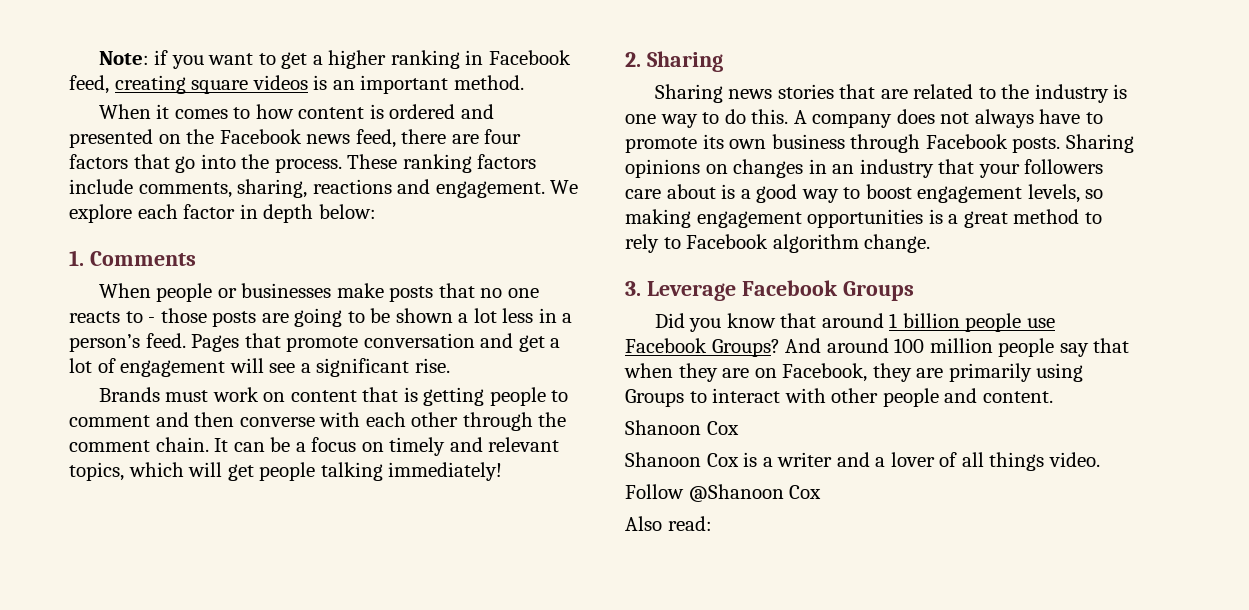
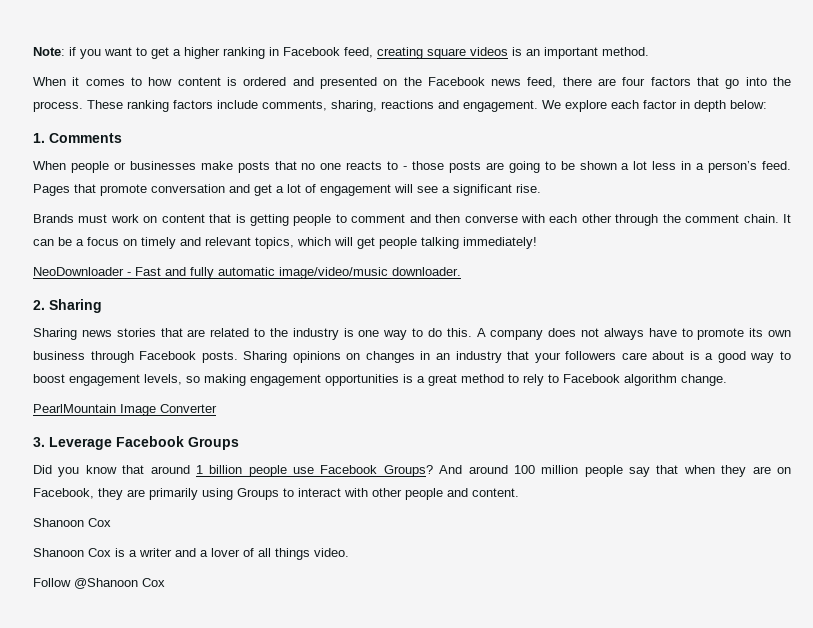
(503, 471) none -> [33,267,461,279] // NeoDownloader - Fast and fully automatic image/video/music downloader.
(931, 243) none -> [33,404,217,416] // PearlMountain Image Converter
[625,516,712,531] // Also read: -> (165, 582) none

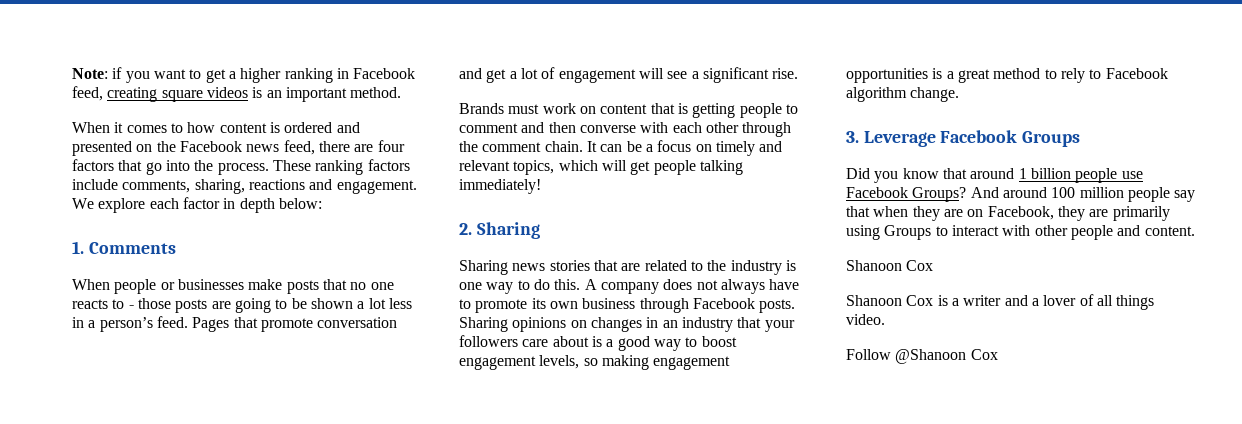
[33,267,461,279] // NeoDownloader - Fast and fully automatic image/video/music downloader. -> (541, 186) none
[33,404,217,416] // PearlMountain Image Converter -> (960, 94) none

